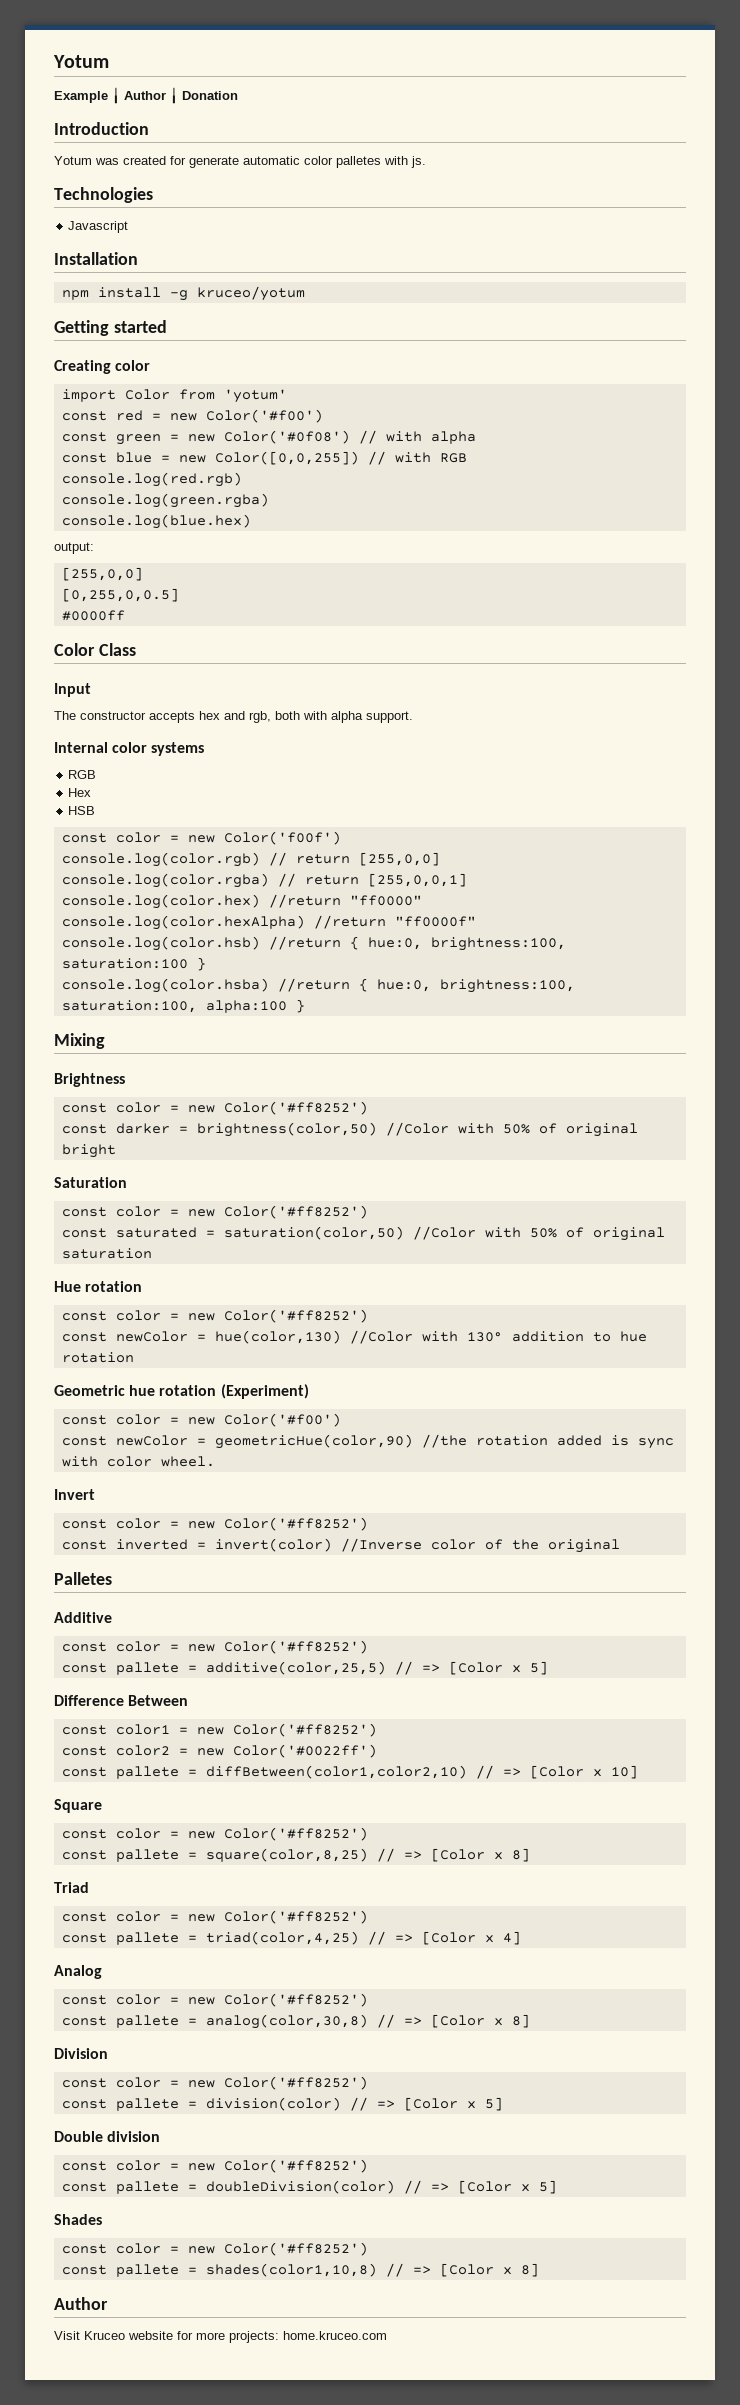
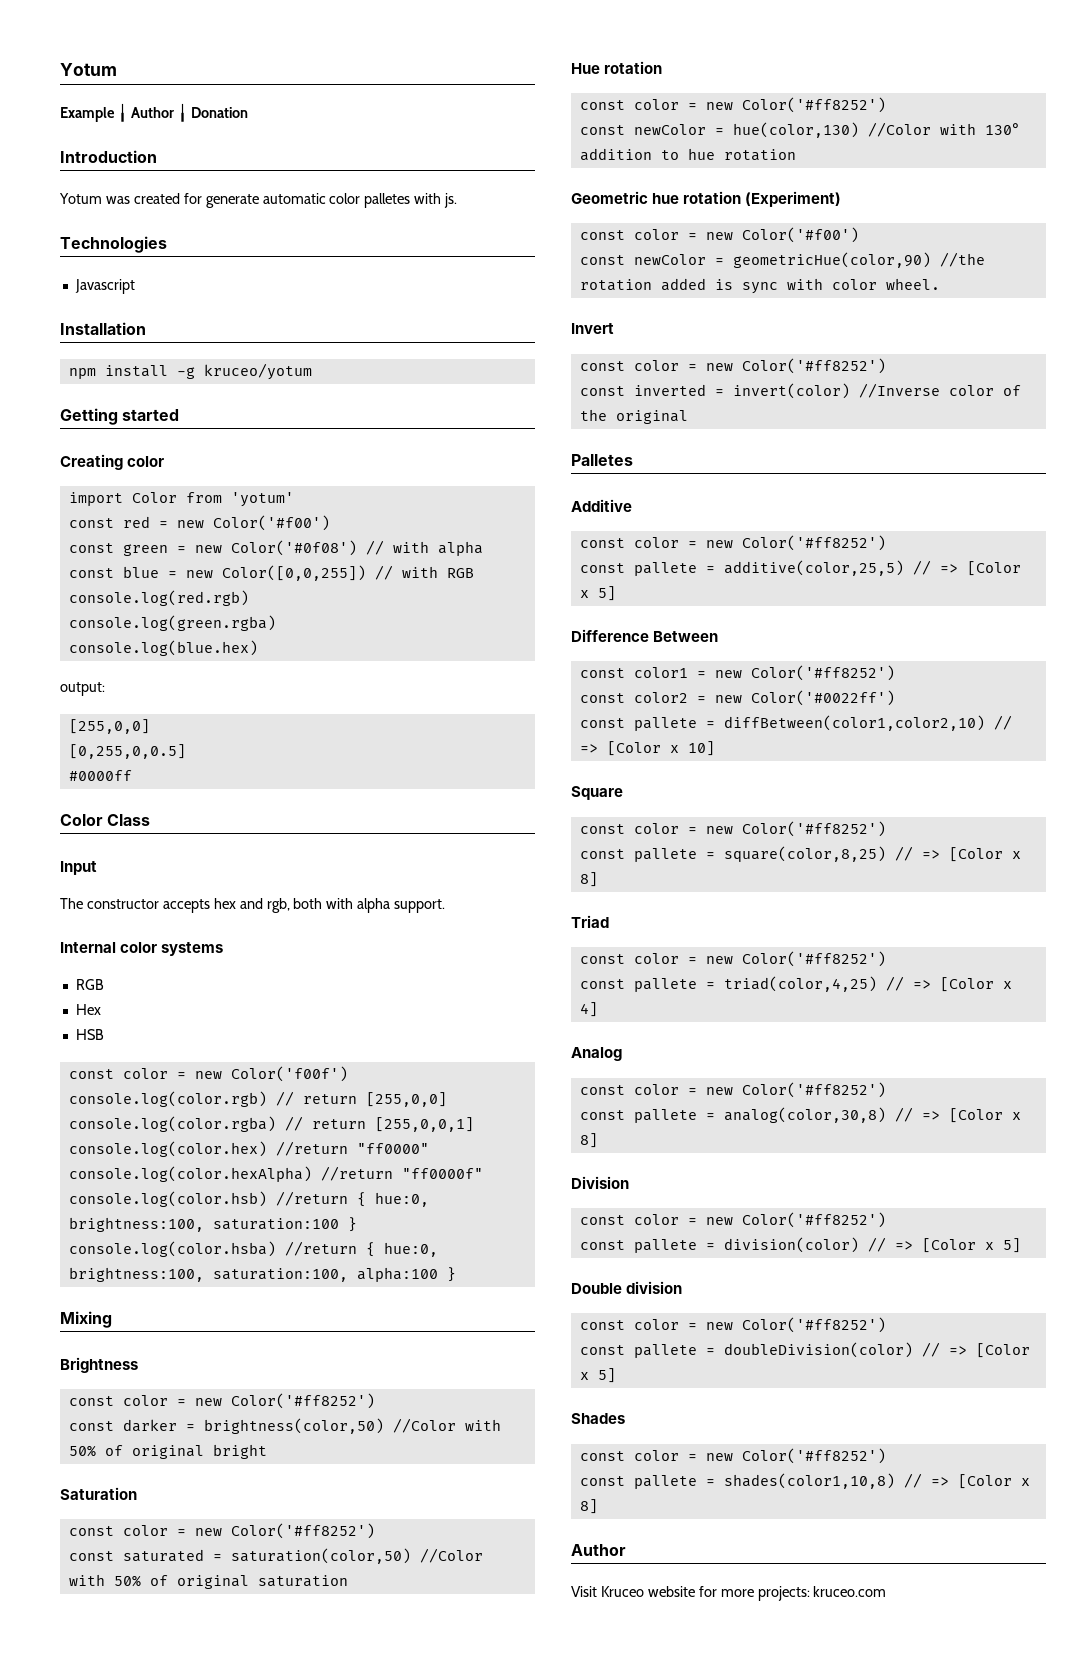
[283,2331,387,2340] home.kruceo.com -> [813,1586,887,1597] kruceo.com

